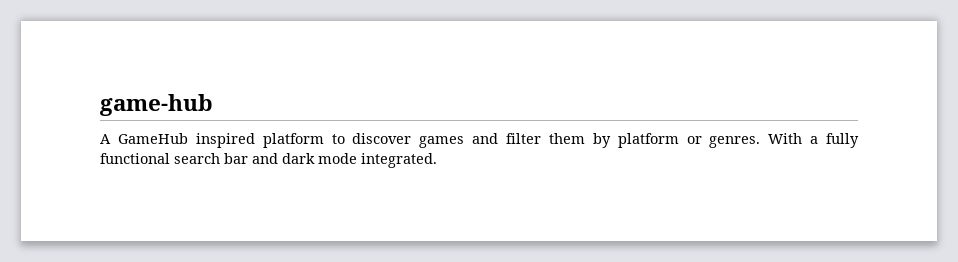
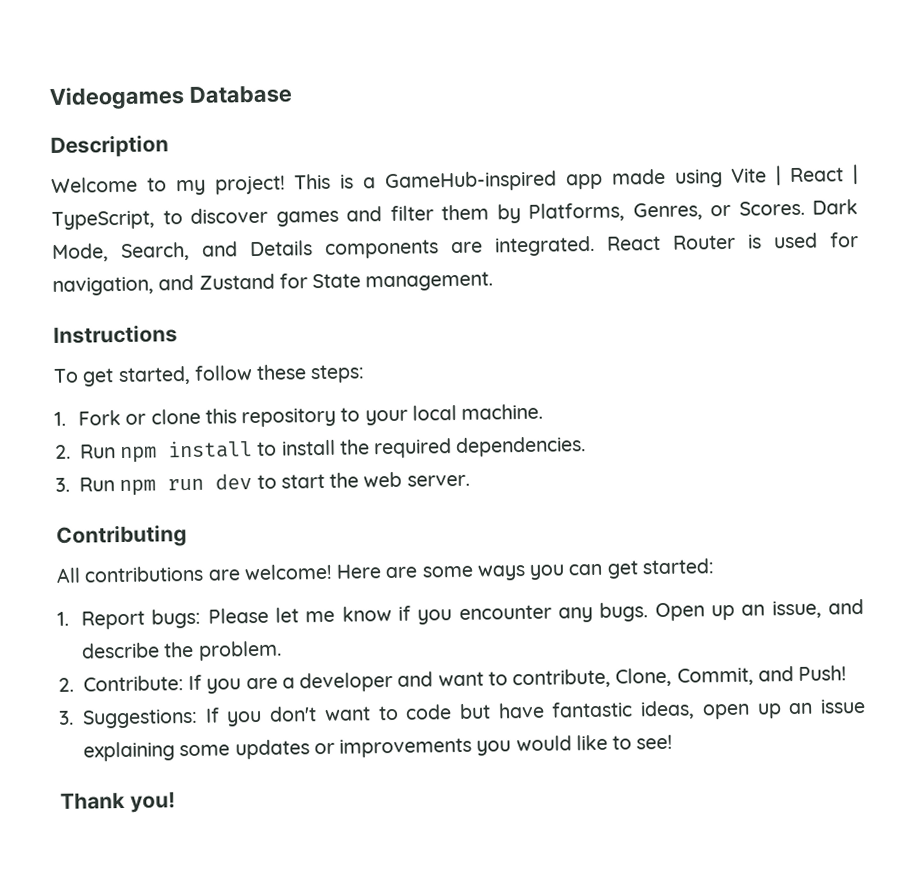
[100,94,213,116] [100,133,324,148] game-hub // A GameHub inspired platform -> [49,85,293,111] [50,134,169,159] [51,164,859,196] [51,210,155,231] Videogames Database // Description // Welcome to my project! This is a GameHub-inspired app made using Vite | React | TypeScript,
[617,133,859,148] [100,153,437,168] platform or genres. With a fully functional search bar and dark mode integrated. -> [528,199,858,222] [52,232,859,262] [52,271,494,296] [53,324,178,344] [53,364,366,387] [54,403,544,428] [55,436,587,464] [55,471,470,497] [56,524,187,548] [56,558,714,583] [57,598,865,630] [80,640,282,661] [58,665,848,694] [58,698,867,729] [82,734,674,762] [60,791,176,813] Platforms, Genres, or Scores. Dark Mode, Search, and Details components are integrated. React Router is used for navigation, and Zustand for State management. // Instructions // To get started, follow these steps: // 1. Fork or clone this repository to your local machine. // 2. Run npm install to install the required dependencies. // 3. Run npm run dev to start the web server. // Contributing // All contributions are welcome! Here are some ways you can get started: // 1. Report bugs: Please let me know if you encounter any bugs. Open up an issue, and describe the problem. // 2. Contribute: If you are a developer and want to contribute, Clone, Commit, and Push! // 3. Suggestions: If you don't want to code but have fantastic ideas, open up an issue explaining some updates or improvements you would like to see! // Thank you!

